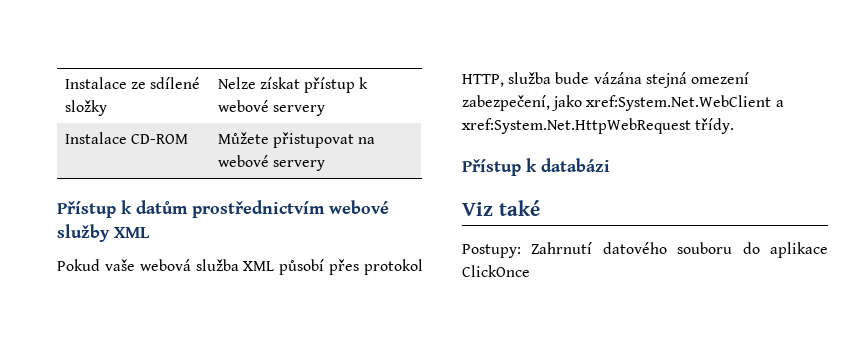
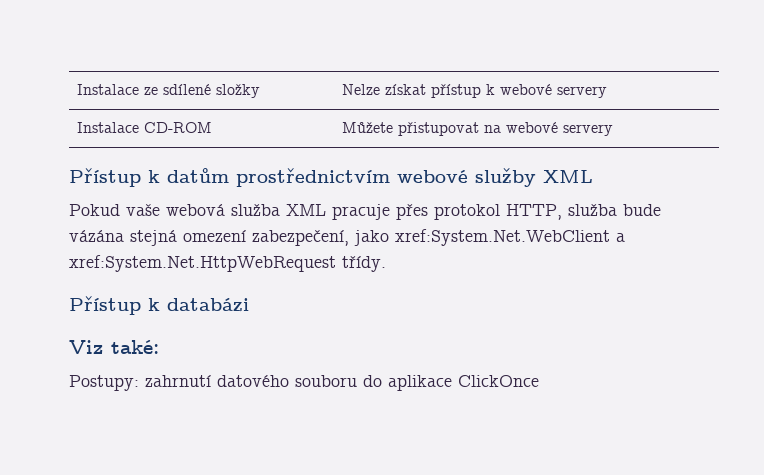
[279,259,325,275] působí -> [332,204,390,220] pracuje
[498,200,540,216] také -> [111,340,159,354] také:
[531,242,593,254] Zahrnutí -> [145,375,211,387] zahrnutí

